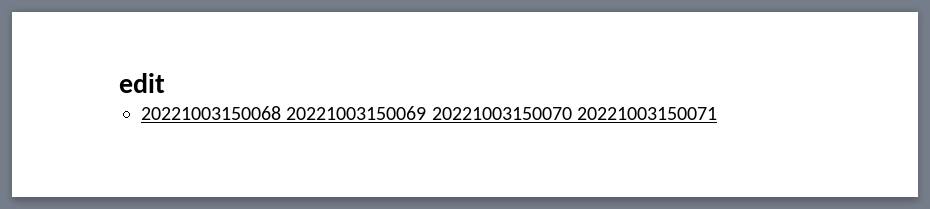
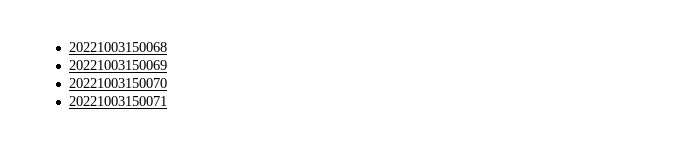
[119,73,165,93] [141,106,281,120] edit // 20221003150068 -> [68,42,167,52] 20221003150068 //
(427, 113) none -> (167, 65) //
(572, 113) none -> (167, 83) //

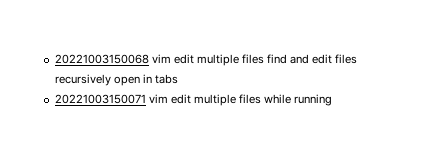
[68,60,167,70] [68,78,167,88] [68,96,167,106] // 20221003150069 // 20221003150070 // 20221003150071 -> [151,54,358,66] [54,74,178,86] [54,94,333,106] vim edit multiple files find and edit files recursively open in tabs // 20221003150071 vim edit multiple files while running

